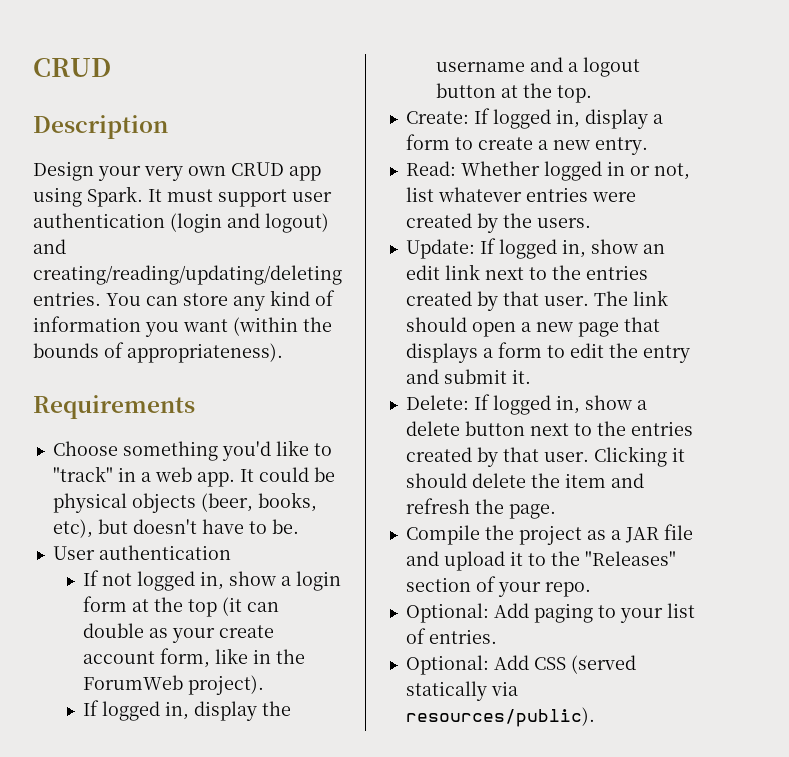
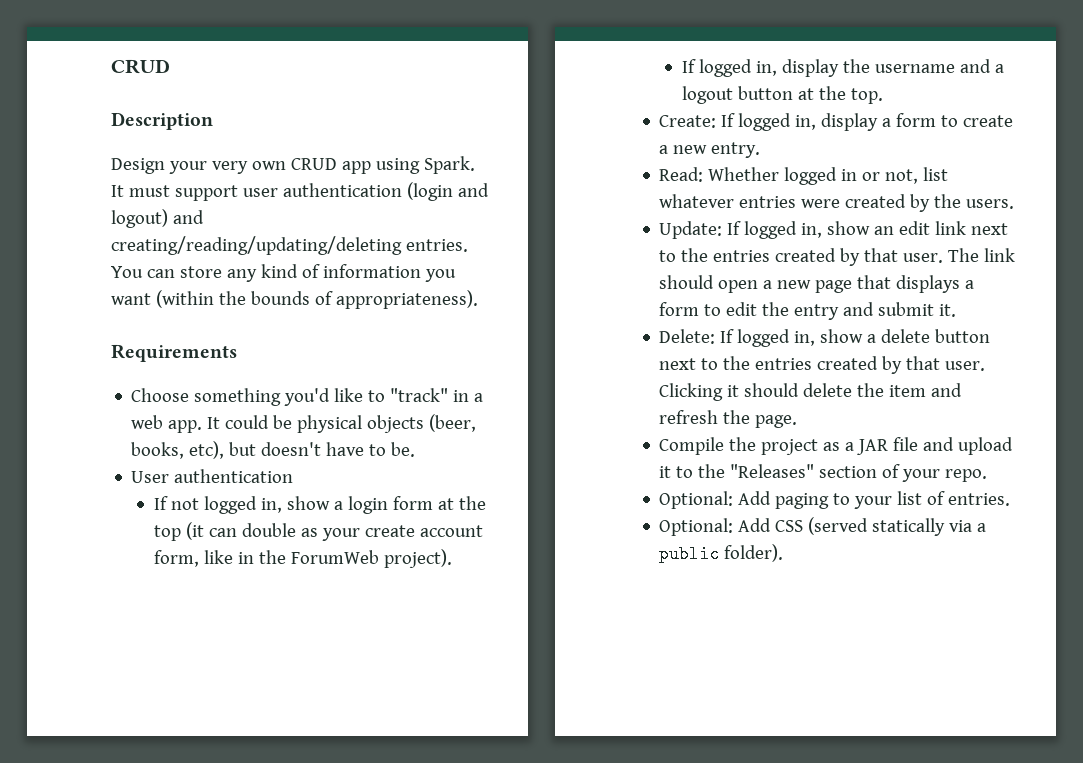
[405,707,595,727] resources/public). -> [977,523,987,532] [659,544,784,563] a public folder).

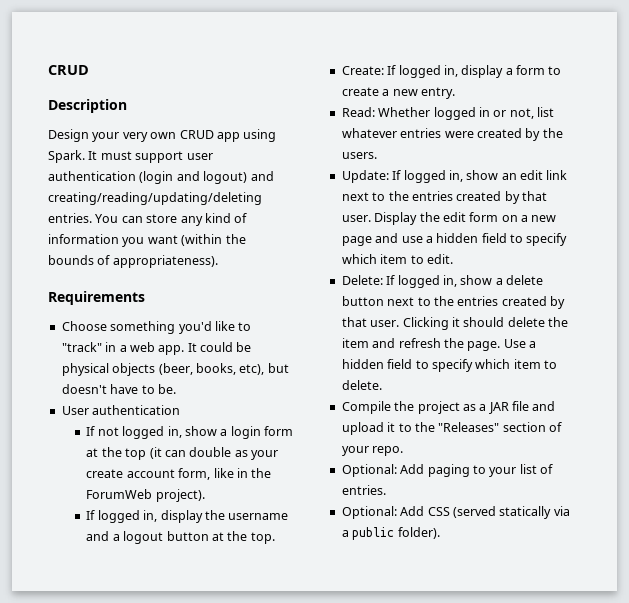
[948,248,1016,262] [659,275,975,293] [659,302,957,320] The link should open a new page that displays a form to edit the entry and submit it. -> [374,212,557,225] [341,233,568,246] [341,254,453,264] Display the edit form on a new page and use a hidden field to specify which item to edit.
(798, 421) none -> [503,339,536,348] [341,359,557,372] [341,380,382,390] Use a hidden field to specify which item to delete.

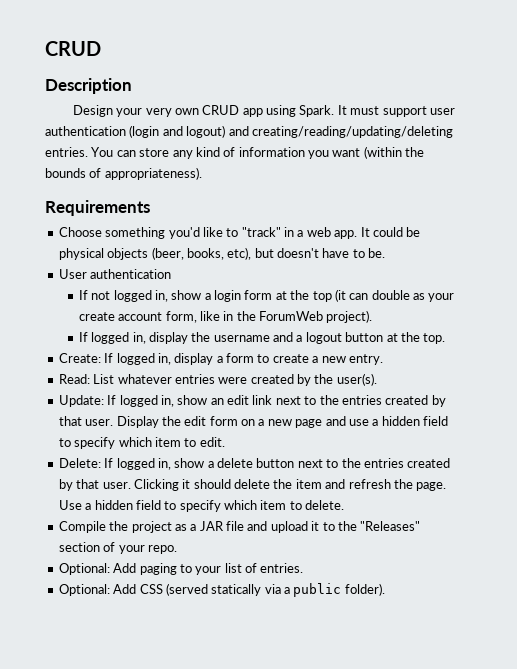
[378,107,554,120] Whether logged in or not, list -> [93,374,115,384] List
[341,152,377,159] users. -> [336,373,377,386] user(s).

